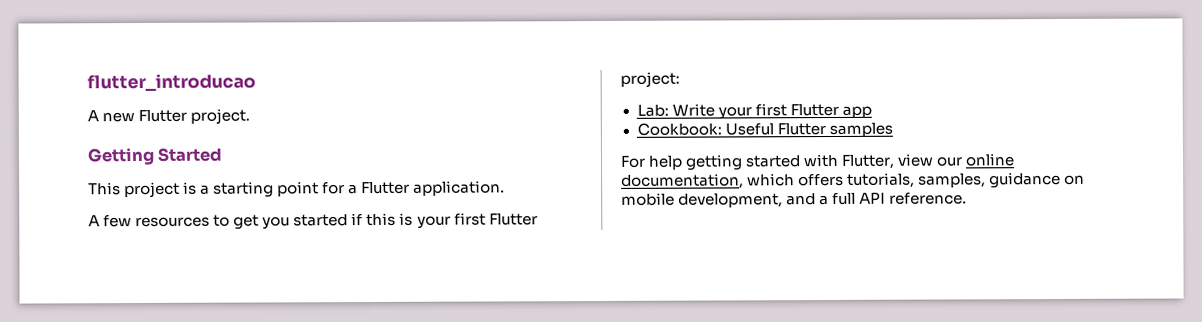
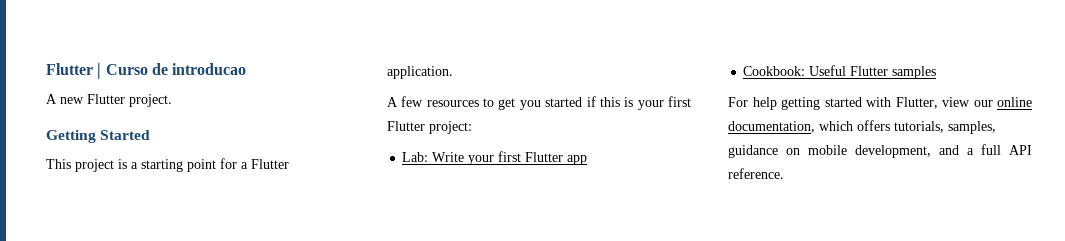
[87,73,256,92] flutter_introducao -> [46,63,247,79] Flutter | Curso de introducao

